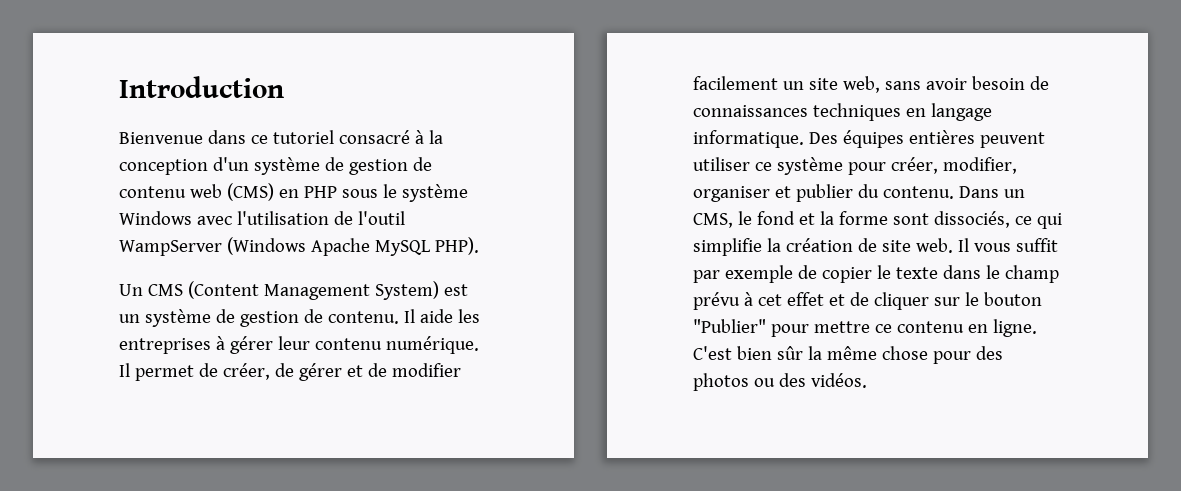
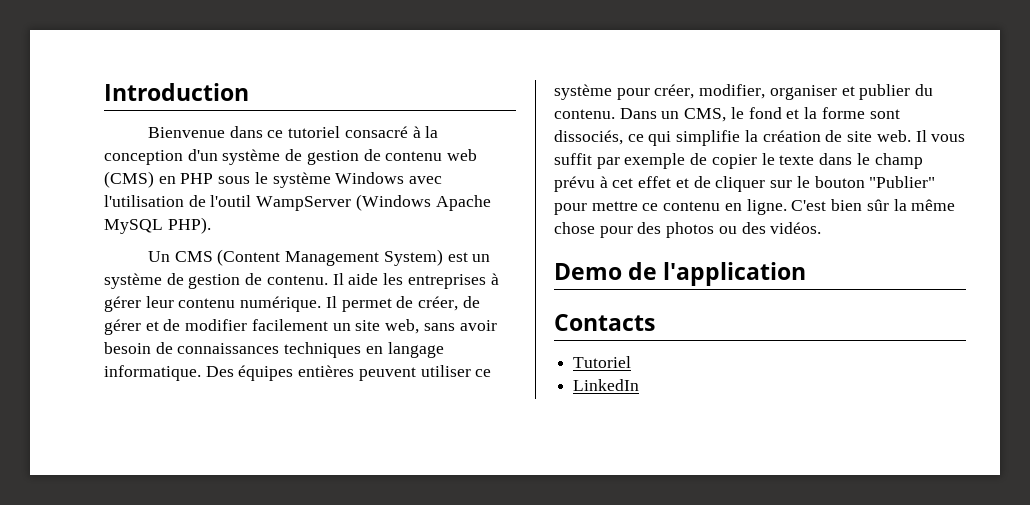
(867, 380) none -> [554,262,807,286] [554,314,655,331] [573,356,632,368] [573,379,640,391] // Demo de l'application // Contacts // Tutoriel // LinkedIn

